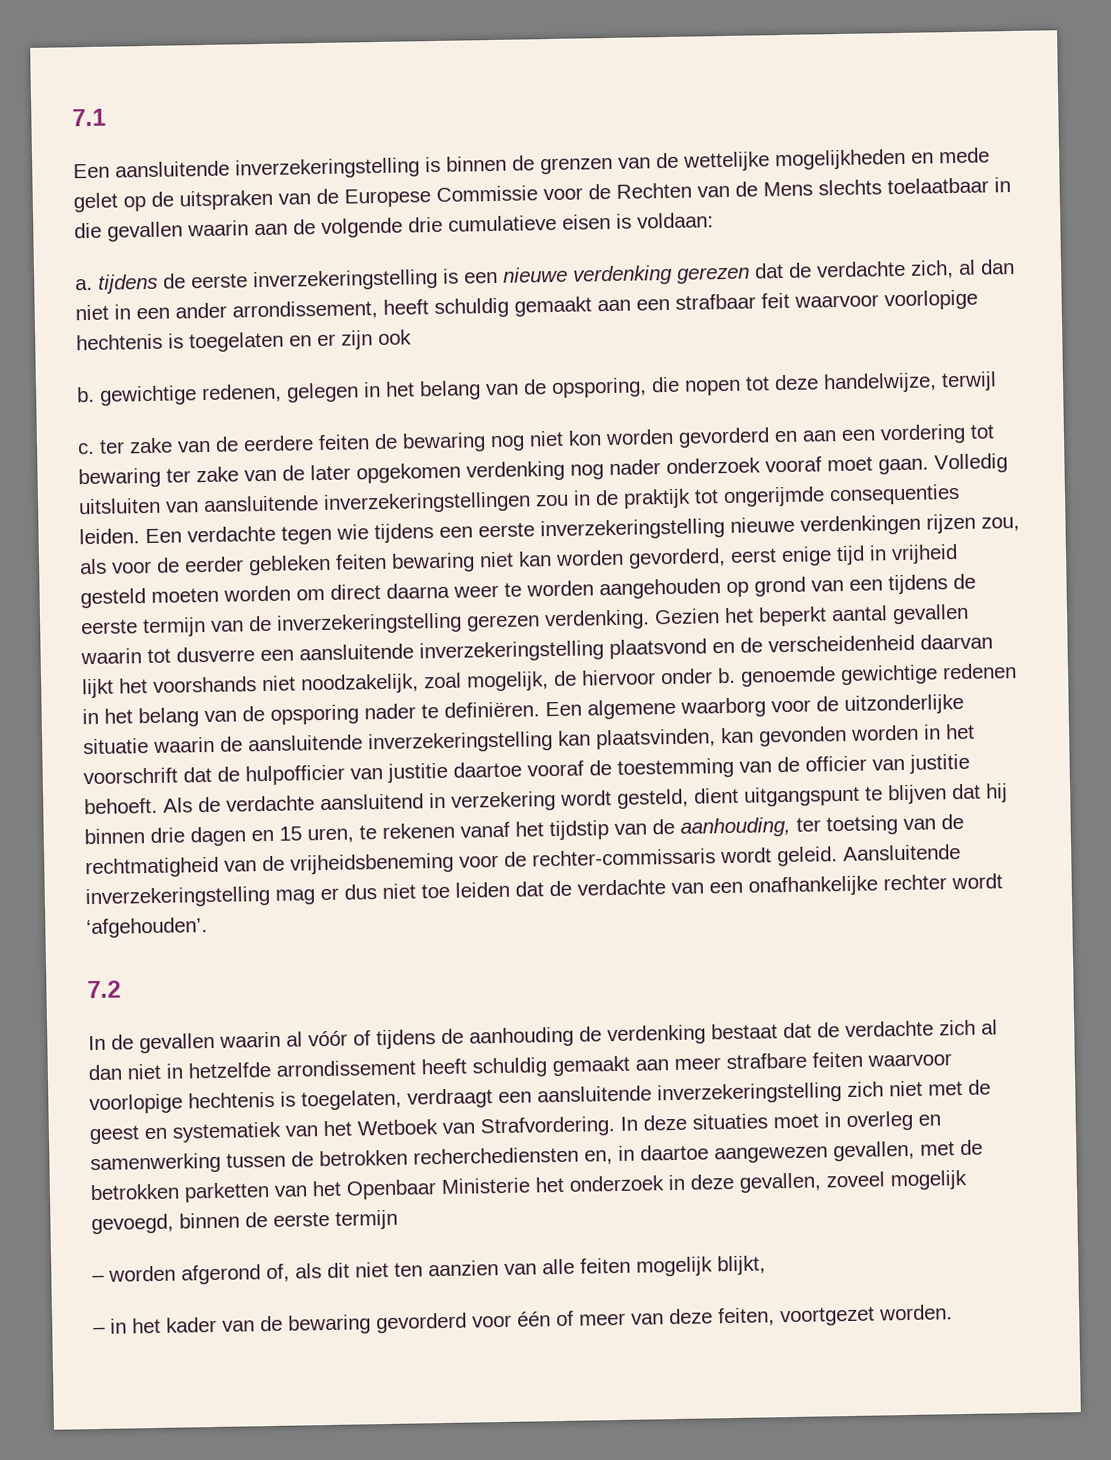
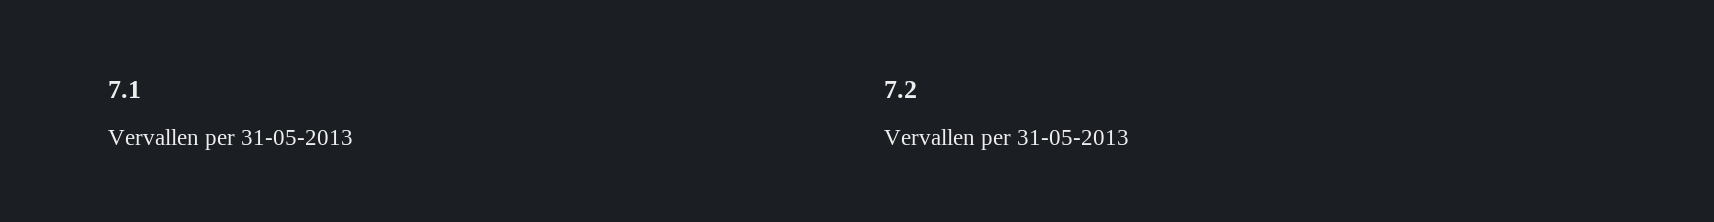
[73,147,990,180] [73,177,1011,213] [74,212,714,242] [75,259,1015,294] [75,289,978,321] [76,329,412,353] [77,371,997,406] [77,423,995,455] [78,453,1008,489] [78,483,960,515] [79,513,1020,545] [79,544,958,576] [80,573,976,609] [81,603,969,638] [80,633,993,665] [82,663,1017,699] [82,693,964,728] [83,723,975,755] [83,753,970,786] [84,783,1008,815] [84,813,964,847] [85,844,961,879] [85,873,1003,909] [86,917,208,939] [87,980,121,999] [88,1019,998,1054] [88,1051,952,1081] [89,1079,991,1115] [89,1110,941,1145] [90,1139,983,1175] [90,1169,967,1203] [91,1209,398,1235] [92,1255,766,1285] [93,1304,953,1335] Een aansluitende inverzekeringstelling is binnen de grenzen van de wettelijke mogelijkheden en mede gelet op de uitspraken van de Europese Commissie voor de Rechten van de Mens slechts toelaatbaar in die gevallen waarin aan de volgende drie cumulatieve eisen is voldaan: // a. tijdens de eerste inverzekeringstelling is een nieuwe verdenking gerezen dat de verdachte zich, al dan niet in een ander arrondissement, heeft schuldig gemaakt aan een strafbaar feit waarvoor voorlopige hechtenis is toegelaten en er zijn ook // b. gewichtige redenen, gelegen in het belang van de opsporing, die nopen tot deze handelwijze, terwijl // c. ter zake van de eerdere feiten de bewaring nog niet kon worden gevorderd en aan een vordering tot bewaring ter zake van de later opgekomen verdenking nog nader onderzoek vooraf moet gaan. Volledig uitsluiten van aansluitende inverzekeringstellingen zou in de praktijk tot ongerijmde consequenties leiden. Een verdachte tegen wie tijdens een eerste inverzekeringstelling nieuwe verdenkingen rijzen zou, als voor de eerder gebleken feiten bewaring niet kan worden gevorderd, eerst enige tijd in vrijheid gesteld moeten worden om direct daarna weer te worden aangehouden op grond van een tijdens de eerste termijn van de inverzekeringstelling gerezen verdenking. Gezien het beperkt aantal gevallen waarin tot dusverre een aansluitende inverzekeringstelling plaatsvond en de verscheidenheid daarvan lijkt het voorshands niet noodzakelijk, zoal mogelijk, de hiervoor onder b. genoemde gewichtige redenen in het belang van de opsporing nader te definiëren. Een algemene waarborg voor de uitzonderlijke situatie waarin de aansluitende inverzekeringstelling kan plaatsvinden, kan gevonden worden in het voorschrift dat de hulpofficier van justitie daartoe vooraf de toestemming van de officier van justitie behoeft. Als de verdachte aansluitend in verzekering wordt gesteld, dient uitgangspunt te blijven dat hij binnen drie dagen en 15 uren, te rekenen vanaf het tijdstip van de aanhouding, ter toetsing van de rechtmatigheid van de vrijheidsbeneming voor de rechter-commissaris wordt geleid. Aansluitende inverzekeringstelling mag er dus niet toe leiden dat de verdachte van een onafhankelijke rechter wordt ‘afgehouden’. // 7.2 // In de gevallen waarin al vóór of tijdens de aanhouding de verdenking bestaat dat de verdachte zich al dan niet in hetzelfde arrondissement heeft schuldig gemaakt aan meer strafbare feiten waarvoor voorlopige hechtenis is toegelaten, verdraagt een aansluitende inverzekeringstelling zich niet met de geest en systematiek van het Wetboek van Strafvordering. In deze situaties moet in overleg en samenwerking tussen de betrokken recherchediensten en, in daartoe aangewezen gevallen, met de betrokken parketten van het Openbaar Ministerie het onderzoek in deze gevallen, zoveel mogelijk gevoegd, binnen de eerste termijn // – worden afgerond of, als dit niet ten aanzien van alle feiten mogelijk blijkt, // – in het kader van de bewaring gevorderd voor één of meer van deze feiten, voortgezet worden. -> [108,129,354,150] [884,81,917,98] [884,129,1130,150] Vervallen per 31-05-2013 // 7.2 // Vervallen per 31-05-2013

